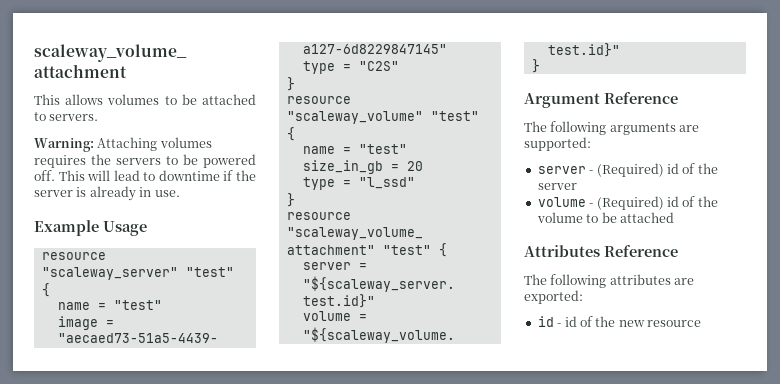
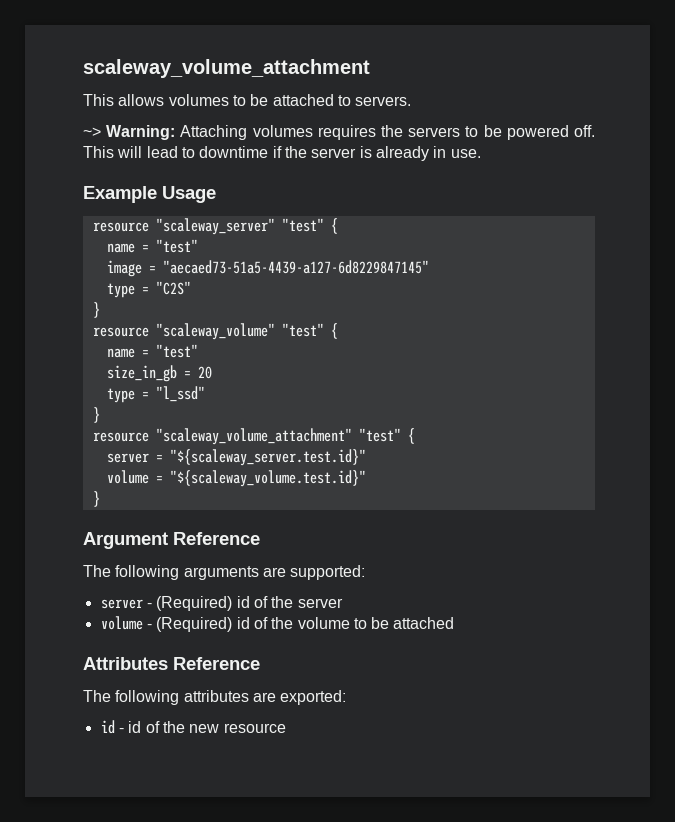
(99, 117) none -> [83,127,101,137] ~>

